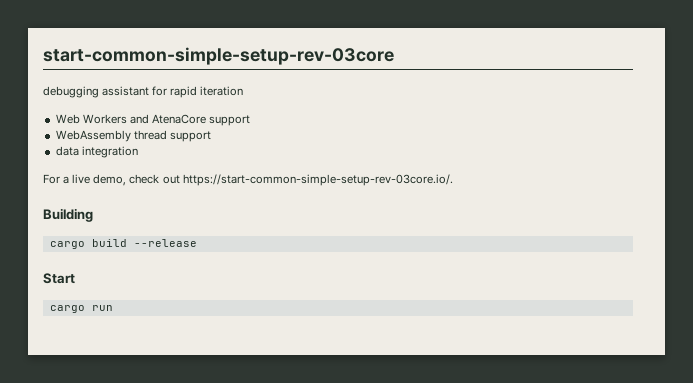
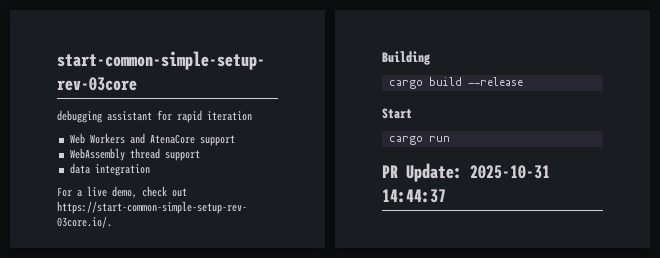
(113, 308) none -> [382,163,550,182] [382,189,446,203] // PR Update: 2025-10-31 14:44:37

